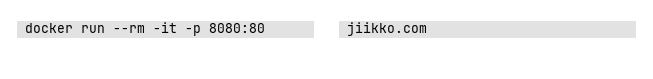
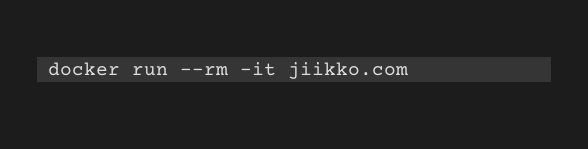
[184,23,265,36] -p 8080:80 -> (276, 69) none

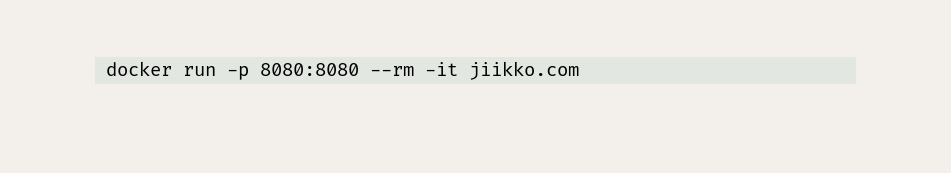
(168, 71) none -> [226,63,359,80] -p 8080:8080

